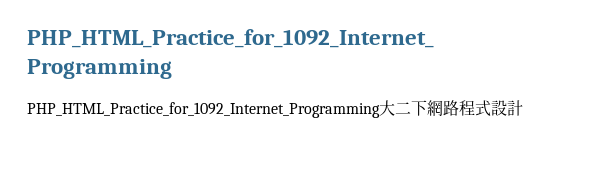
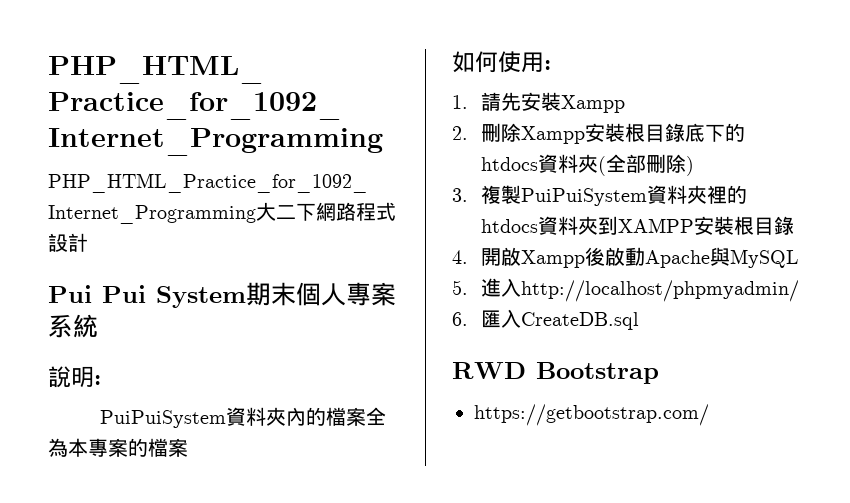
(523, 108) none -> [48,282,396,308] [48,314,98,338] [48,366,101,388] [99,407,386,428] [48,438,188,457] [452,51,551,73] [452,92,626,113] [452,123,746,144] [481,154,695,176] [452,185,748,206] [481,216,795,235] [452,247,800,268] [452,278,800,302] [452,309,640,330] [452,362,659,384] [474,404,709,426] // Pui Pui System期末個人專案系統 // 說明: // PuiPuiSystem資料夾內的檔案全為本專案的檔案 // 如何使用: // 1.請先安裝Xampp // 2.刪除Xampp安裝根目錄底下的htdocs資料夾(全部刪除) // 3.複製PuiPuiSystem資料夾裡的htdocs資料夾到XAMPP安裝根目錄 // 4.開啟Xampp後啟動Apache與MySQL // 5.進入http://localhost/phpmyadmin/ // 6.匯入CreateDB.sql // RWD Bootstrap // https://getbootstrap.com/

